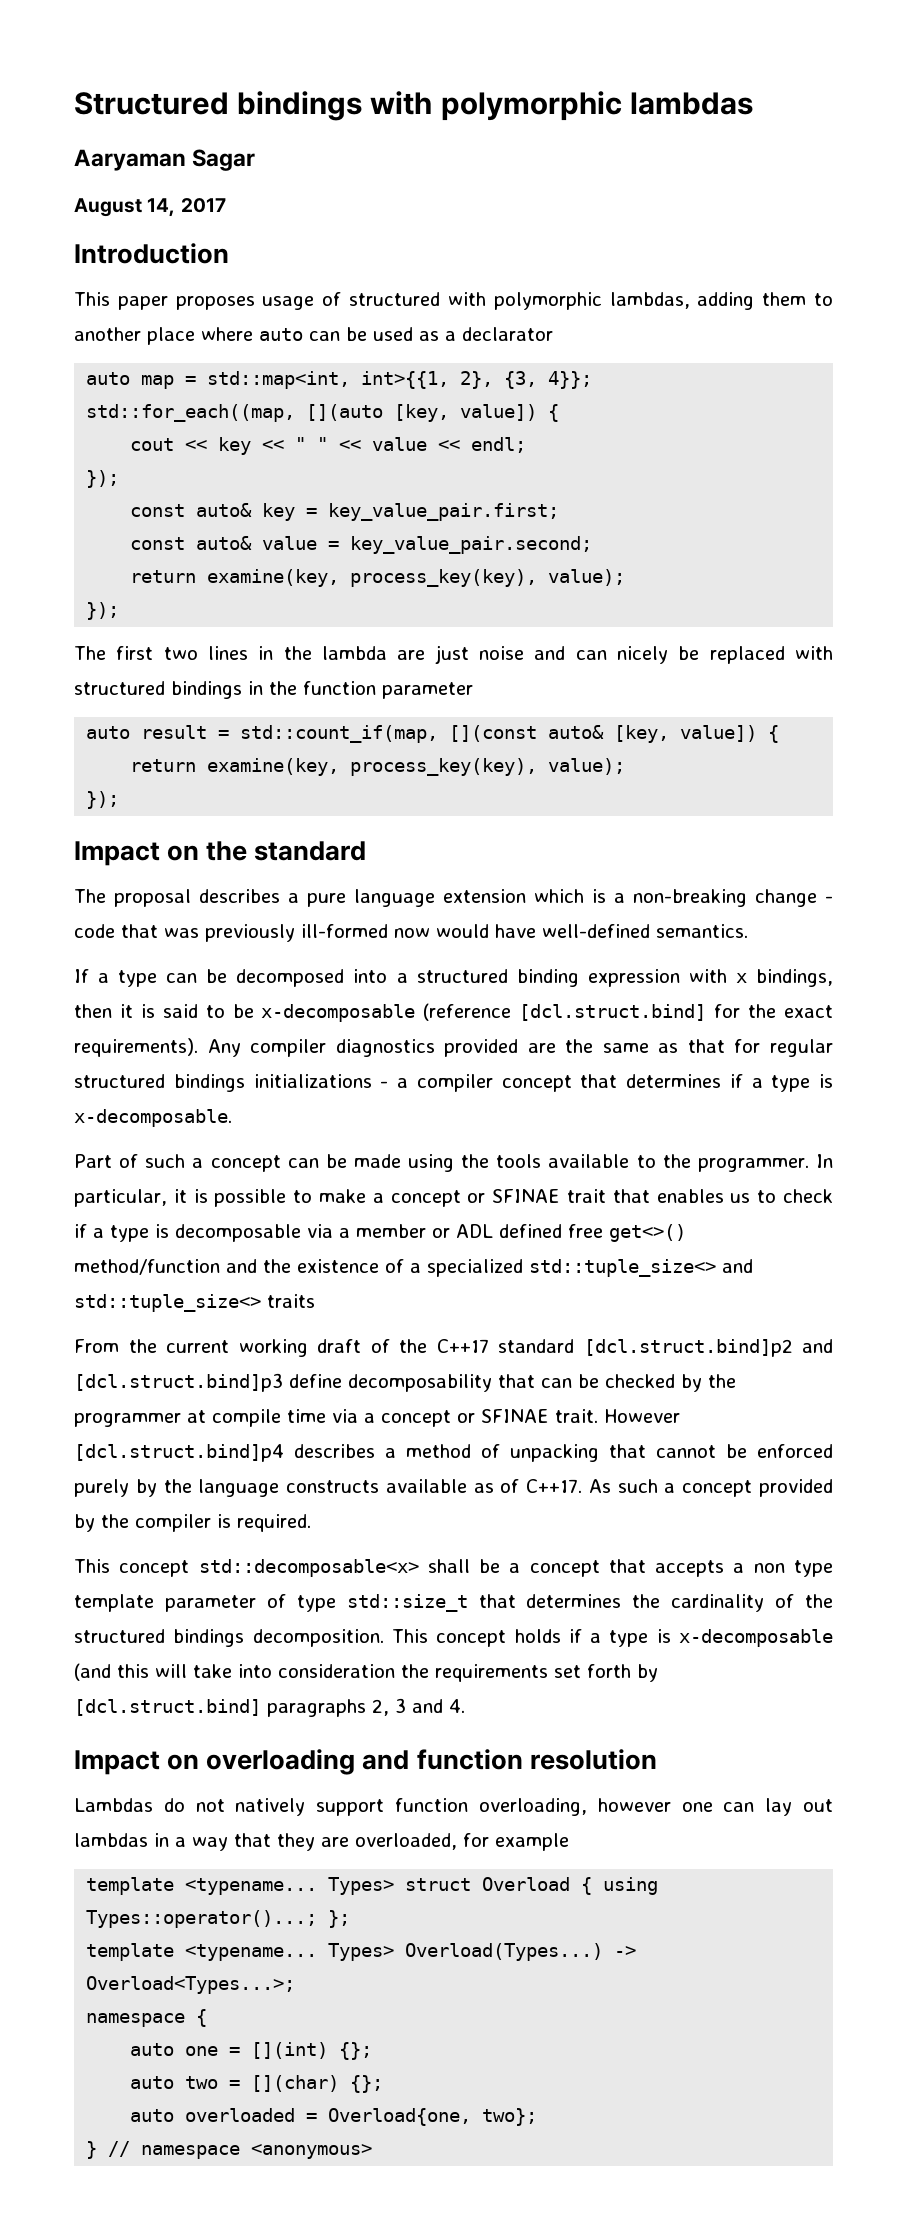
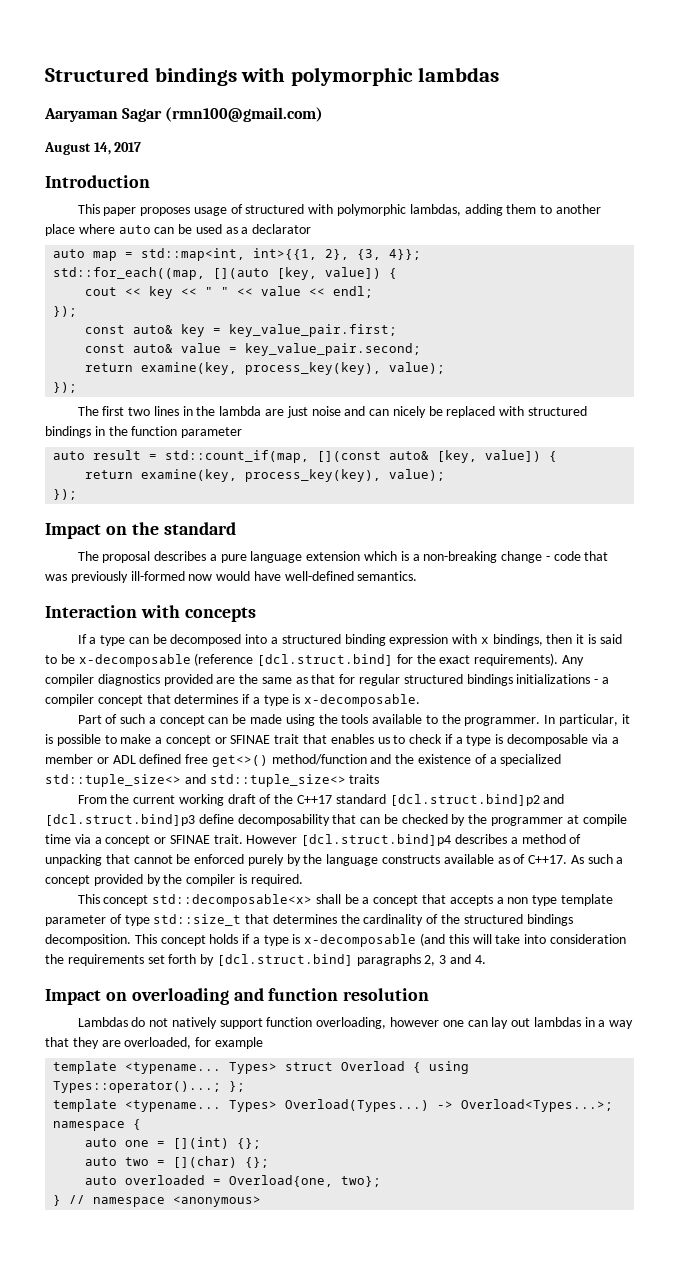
(256, 160) none -> [165,107,324,122] (rmn100@gmail.com)
(748, 931) none -> [45,605,256,622] // Interaction with concepts

